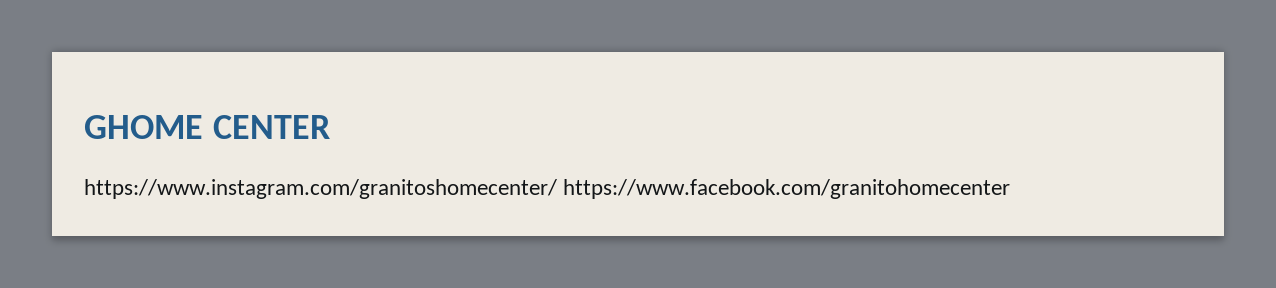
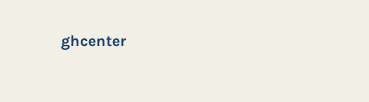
[84,115,330,139] [84,179,1011,199] GHOME CENTER // https://www.instagram.com/granitoshomecenter/ https://www.facebook.com/granitohomecenter -> [61,35,126,50] ghcenter

